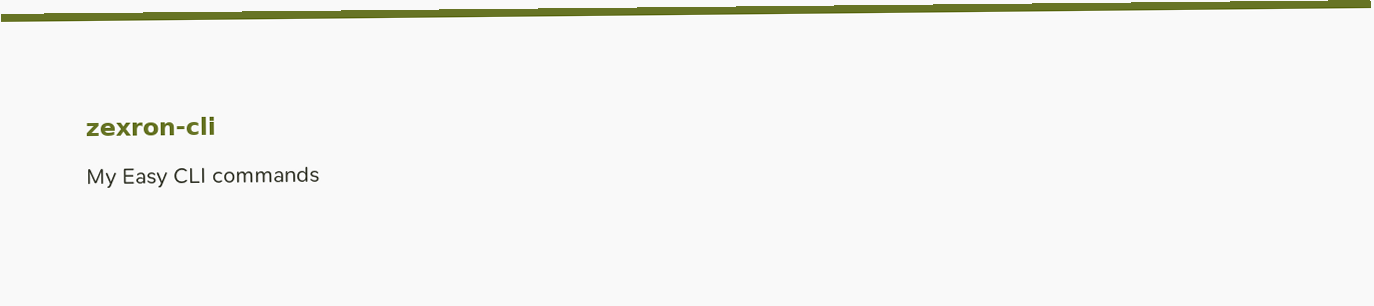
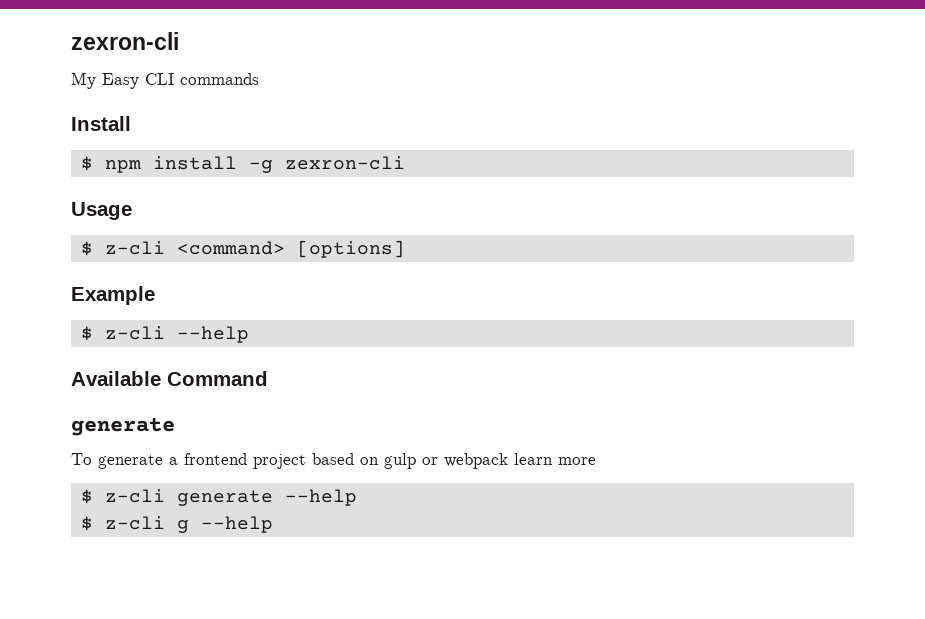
(320, 175) none -> [71,116,131,131] [80,156,405,173] [71,202,132,220] [80,240,405,258] [71,286,155,305] [80,326,249,343] [71,371,268,386] [71,418,175,436] [71,453,596,469] [80,489,357,506] [80,516,273,533] // Install // $ npm install -g zexron-cli // Usage // $ z-cli <command> [options] // Example // $ z-cli --help // Available Command // generate // To generate a frontend project based on gulp or webpack learn more // $ z-cli generate --help // $ z-cli g --help

